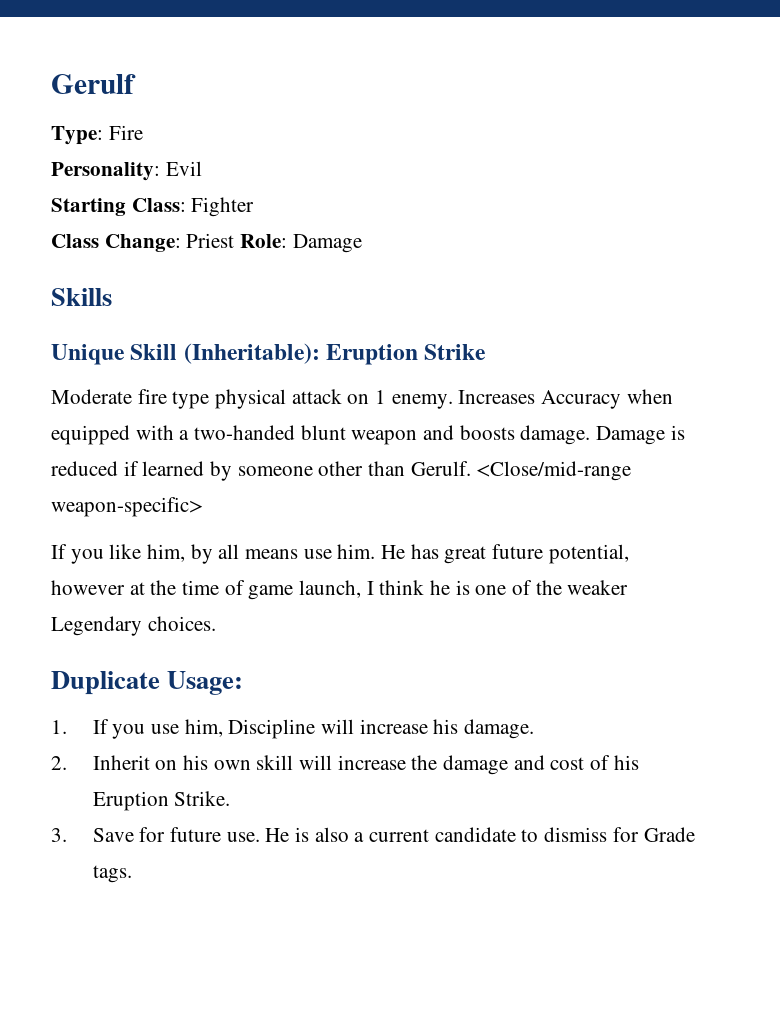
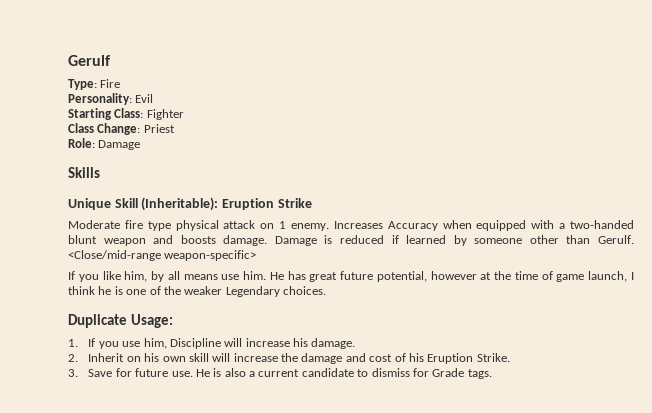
(235, 240) none -> (175, 128) //

